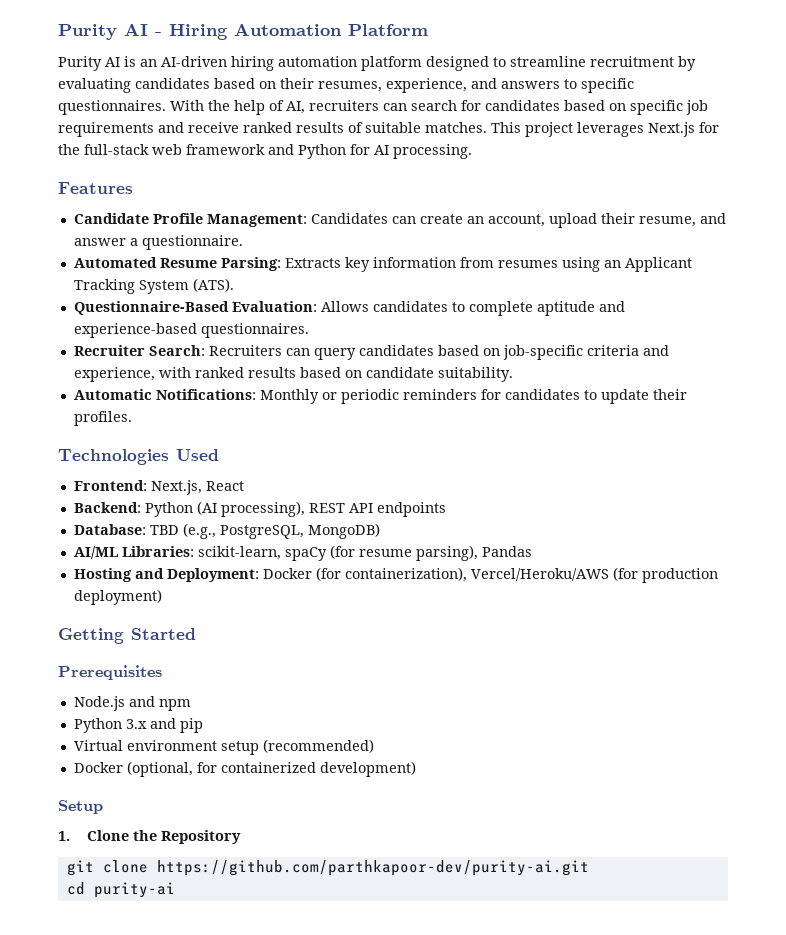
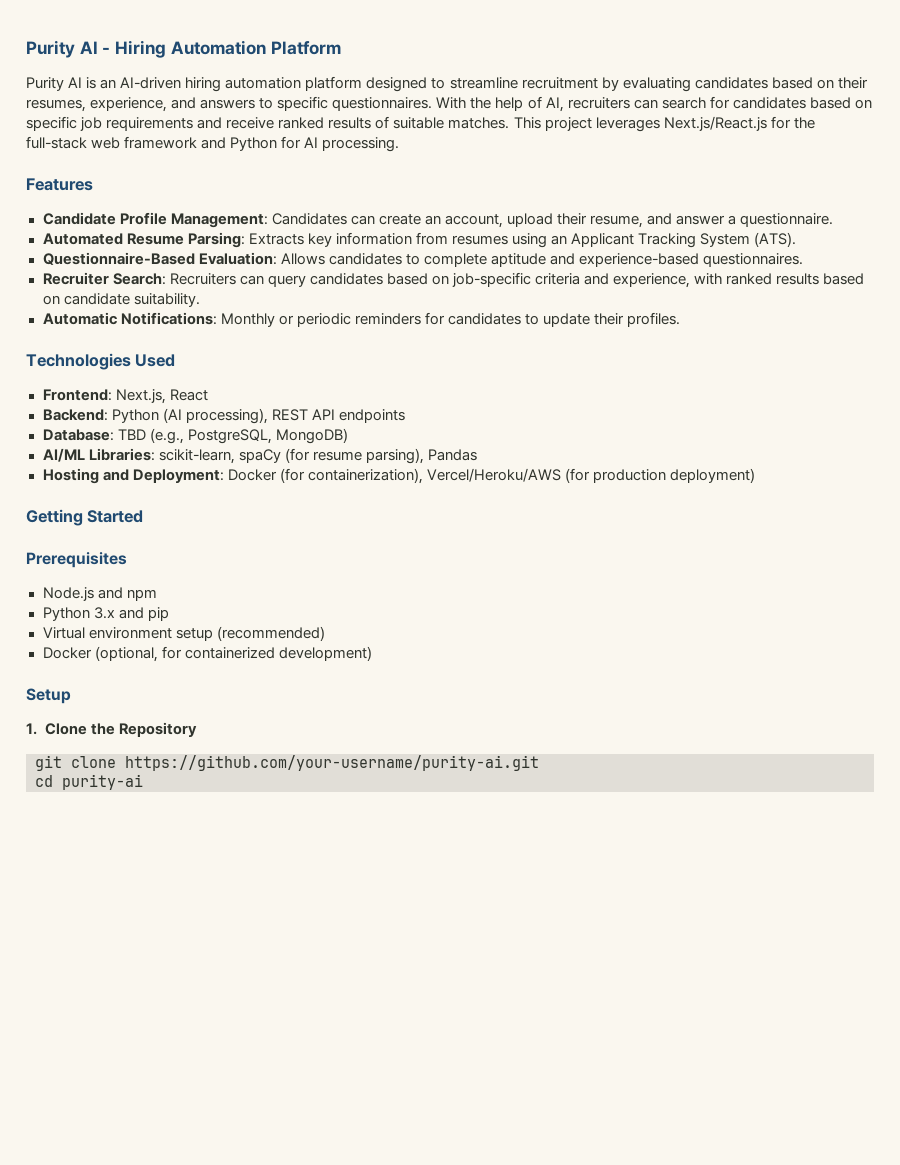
[648,122,695,137] Next.js -> [663,116,767,131] Next.js/React.js
[156,860,589,876] https://github.com/parthkapoor-dev/purity-ai.git -> [125,755,539,771] https://github.com/your-username/purity-ai.git

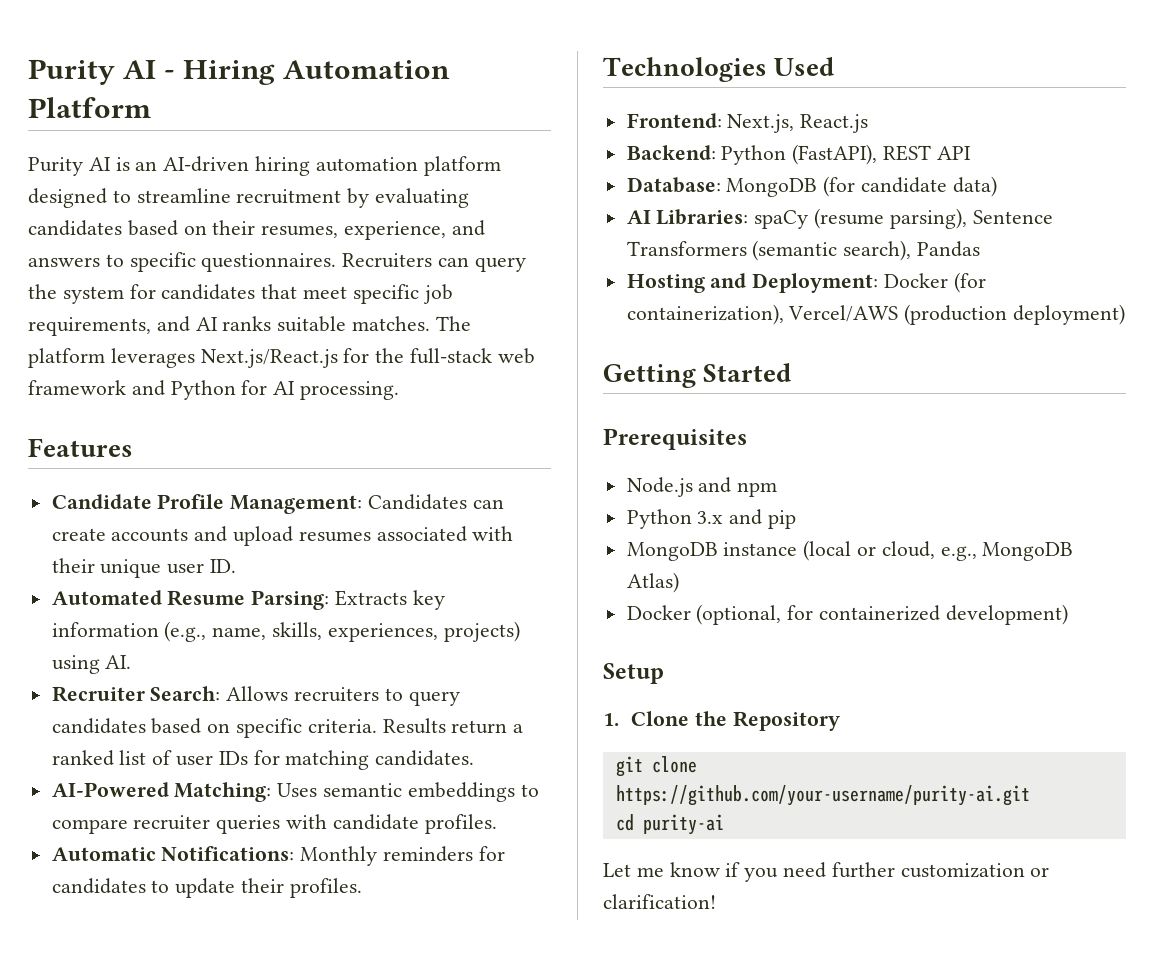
[436,96,872,112] [26,116,592,131] With the help of AI, recruiters can search for candidates based on specific job requirements and receive ranked results of suitable matches. This project -> [342,253,526,272] [28,284,453,304] [28,316,471,336] [28,348,105,368] Recruiters can query the system for candidates that meet specific job requirements, and AI ranks suitable matches. The platform
[424,213,834,228] an account, upload their resume, and answer a questionnaire. -> [111,526,514,546] [51,558,237,578] accounts and upload resumes associated with their unique user ID.
[415,232,797,248] [42,252,803,267] from resumes using an Applicant Tracking System (ATS). // Questionnaire-Based Evaluation: Allows candidates to complete aptitude and experience-based questionnaires. -> [164,621,520,642] [51,655,132,674] (e.g., name, skills, experiences, projects) using AI.
[169,273,264,285] Recruiters can -> [226,686,403,702] Allows recruiters to
[451,272,865,288] [42,293,200,307] job-specific criteria and experience, with ranked results based on candidate suitability. -> [236,718,524,738] [51,750,475,770] [51,782,539,802] [51,814,497,834] specific criteria. Results return a ranked list of user IDs for matching candidates. // AI-Powered Matching: Uses semantic embeddings to compare recruiter queries with candidate profiles.
[278,313,351,327] or periodic -> (378, 856) none
[169,389,208,401] React -> [800,114,869,133] React.js
[162,408,268,424] (AI processing), -> [792,144,878,165] (FastAPI),
[338,409,405,423] endpoints -> (971, 153) none
[117,428,348,444] [42,448,424,464] TBD (e.g., PostgreSQL, MongoDB) // AI/ML Libraries: scikit-learn, spaCy (for resume parsing), -> [726,176,997,197] [626,208,1053,229] [626,240,912,261] MongoDB (for candidate data) // AI Libraries: spaCy (resume parsing), Sentence Transformers (semantic search),
[426,468,666,483] Vercel/Heroku/AWS (for production -> [788,304,1008,325] Vercel/AWS (production
[42,626,325,641] Virtual environment setup (recommended) -> [626,540,1074,561] [626,572,679,593] MongoDB instance (local or cloud, e.g., MongoDB Atlas)
(143, 782) none -> [603,862,1050,882] [603,894,716,909] // Let me know if you need further customization or clarification!

